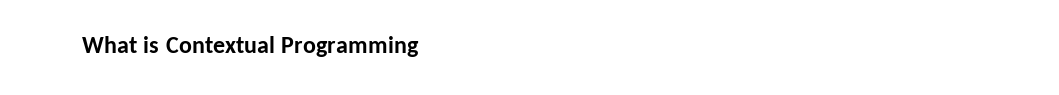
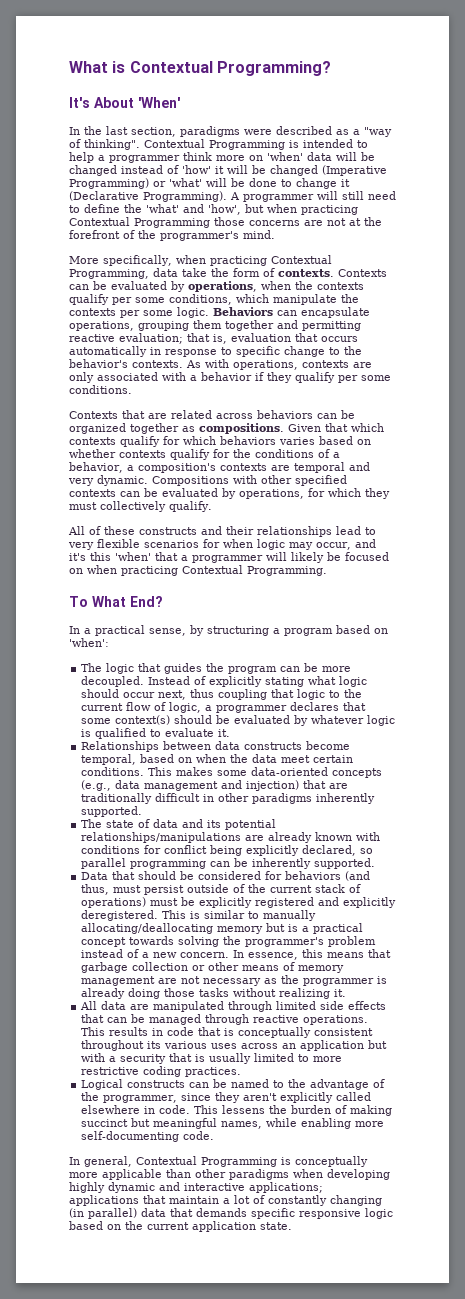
[281,36,420,57] Programming -> [216,61,331,76] [69,97,180,108] [69,126,392,137] [69,139,368,150] [69,152,375,163] [69,165,387,176] [69,178,350,189] [69,191,396,202] [69,204,358,215] [69,217,382,228] [69,230,275,241] [69,255,332,266] [69,268,387,279] [69,281,364,292] [69,294,359,305] [69,307,370,318] [69,320,361,331] [69,333,358,344] [69,346,362,357] [69,359,372,370] [69,372,391,383] [69,385,132,394] [69,410,355,419] [69,423,384,434] [69,436,371,447] [69,449,340,460] [69,462,370,473] [68,475,347,486] [69,488,390,499] [69,501,212,512] [68,526,376,537] [68,539,376,550] [69,552,389,563] [69,565,327,576] [69,596,163,607] [69,625,388,636] [69,638,109,647] [81,663,352,674] [81,676,368,687] [81,689,363,700] [81,702,367,713] [81,715,396,726] [81,728,231,739] [81,741,351,752] [81,754,354,765] [81,767,383,778] [81,780,349,791] [81,793,376,804] [81,806,143,817] [81,819,277,830] [81,832,381,843] [81,845,374,856] [81,858,376,869] [81,871,371,881] [81,884,362,895] [81,897,397,908] [81,910,317,921] [81,923,364,934] [81,936,377,947] [81,949,392,960] [81,962,345,973] [81,975,388,986] [81,988,347,999] [80,1001,387,1012] [81,1014,369,1025] [81,1027,374,1038] [81,1040,388,1051] [81,1053,343,1064] [81,1066,242,1077] [81,1079,386,1090] [81,1092,372,1103] [81,1105,393,1116] [81,1118,385,1129] [81,1131,215,1142] [69,1156,368,1167] [69,1169,390,1180] [69,1182,323,1193] [69,1195,382,1206] [69,1208,393,1219] [69,1221,292,1232] Programming? // It's About 'When' // In the last section, paradigms were described as a "way of thinking". Contextual Programming is intended to help a programmer think more on 'when' data will be changed instead of 'how' it will be changed (Imperative Programming) or 'what' will be done to change it (Declarative Programming). A programmer will still need to define the 'what' and 'how', but when practicing Contextual Programming those concerns are not at the forefront of the programmer's mind. // More specifically, when practicing Contextual Programming, data take the form of contexts. Contexts can be evaluated by operations, when the contexts qualify per some conditions, which manipulate the contexts per some logic. Behaviors can encapsulate operations, grouping them together and permitting reactive evaluation; that is, evaluation that occurs automatically in response to specific change to the behavior's contexts. As with operations, contexts are only associated with a behavior if they qualify per some conditions. // Contexts that are related across behaviors can be organized together as compositions. Given that which contexts qualify for which behaviors varies based on whether contexts qualify for the conditions of a behavior, a composition's contexts are temporal and very dynamic. Compositions with other specified contexts can be evaluated by operations, for which they must collectively qualify. // All of these constructs and their relationships lead to very flexible scenarios for when logic may occur, and it's this 'when' that a programmer will likely be focused on when practicing Contextual Programming. // To What End? // In a practical sense, by structuring a program based on 'when': // The logic that guides the program can be more decoupled. Instead of explicitly stating what logic should occur next, thus coupling that logic to the current flow of logic, a programmer declares that some context(s) should be evaluated by whatever logic is qualified to evaluate it. // Relationships between data constructs become temporal, based on when the data meet certain conditions. This makes some data-oriented concepts (e.g., data management and injection) that are traditionally difficult in other paradigms inherently supported. // The state of data and its potential relationships/manipulations are already known with conditions for conflict being explicitly declared, so parallel programming can be inherently supported. // Data that should be considered for behaviors (and thus, must persist outside of the current stack of operations) must be explicitly registered and explicitly deregistered. This is similar to manually allocating/deallocating memory but is a practical concept towards solving the programmer's problem instead of a new concern. In essence, this means that garbage collection or other means of memory management are not necessary as the programmer is already doing those tasks without realizing it. // All data are manipulated through limited side effects that can be managed through reactive operations. This results in code that is conceptually consistent throughout its various uses across an application but with a security that is usually limited to more restrictive coding practices. // Logical constructs can be named to the advantage of the programmer, since they aren't explicitly called elsewhere in code. This lessens the burden of making succinct but meaningful names, while enabling more self-documenting code. // In general, Contextual Programming is conceptually more applicable than other paradigms when developing highly dynamic and interactive applications; applications that maintain a lot of constantly changing (in parallel) data that demands specific responsive logic based on the current application state.

